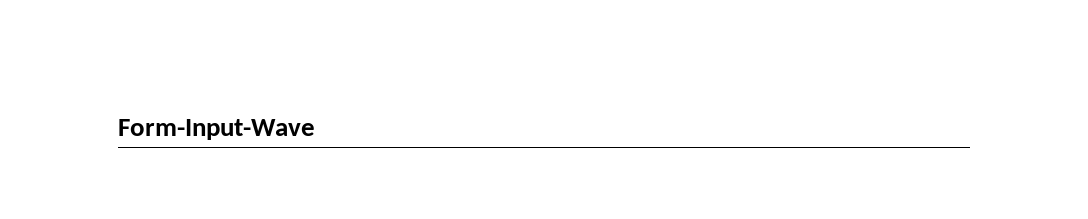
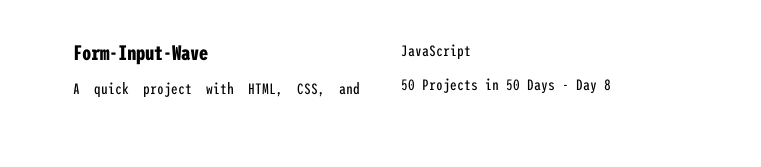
(315, 129) none -> [73,82,360,98] [401,44,471,60] [401,78,611,94] // A quick project with HTML, CSS, and JavaScript // 50 Projects in 50 Days - Day 8

